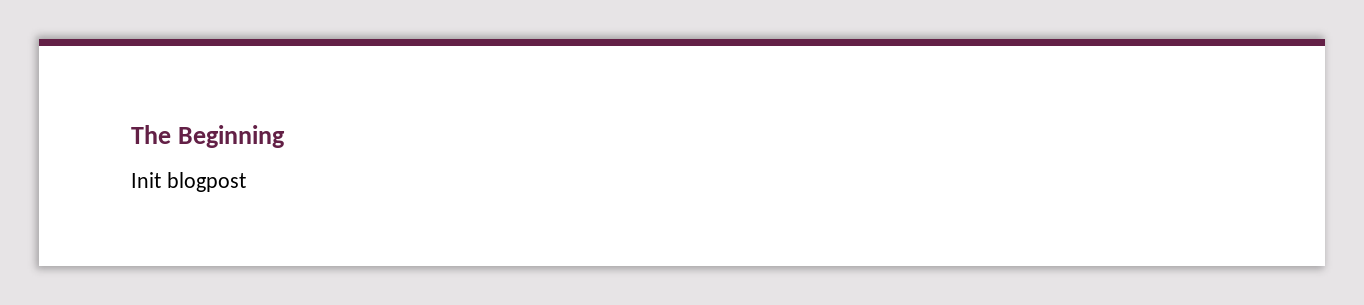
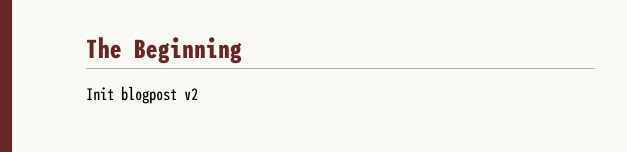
(246, 182) none -> [184,88,198,100] v2

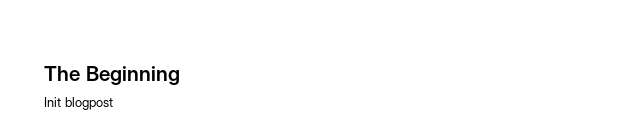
[184,88,198,100] v2 -> (113, 103) none

